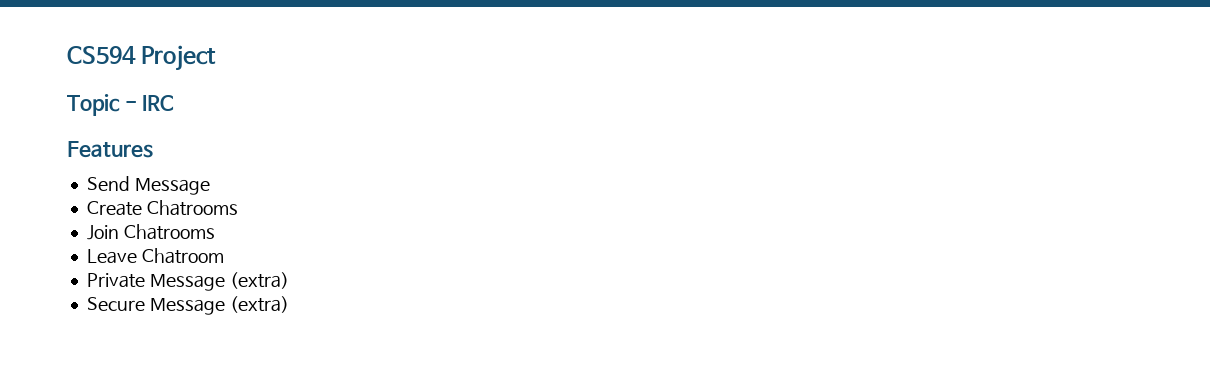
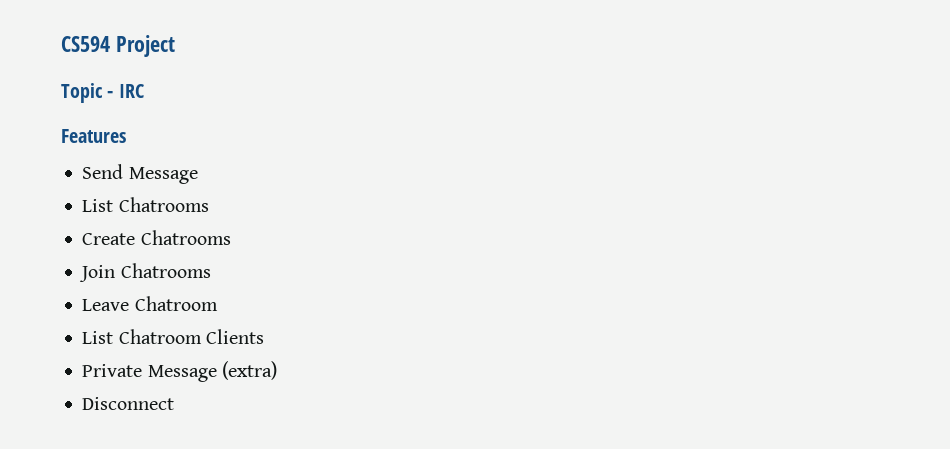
(210, 186) none -> [82,197,209,212] // List Chatrooms
(224, 256) none -> [82,329,264,344] // List Chatroom Clients
[86,296,289,315] Secure Message (extra) -> [82,397,175,410] Disconnect

